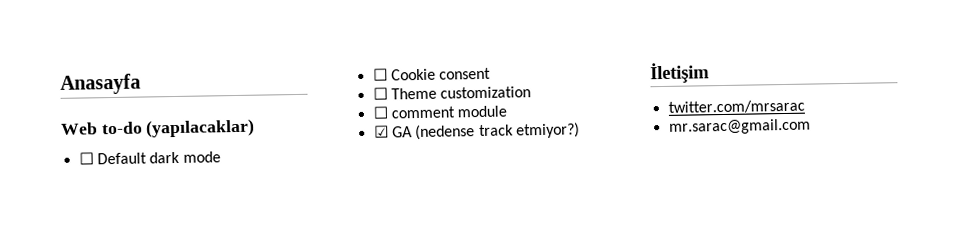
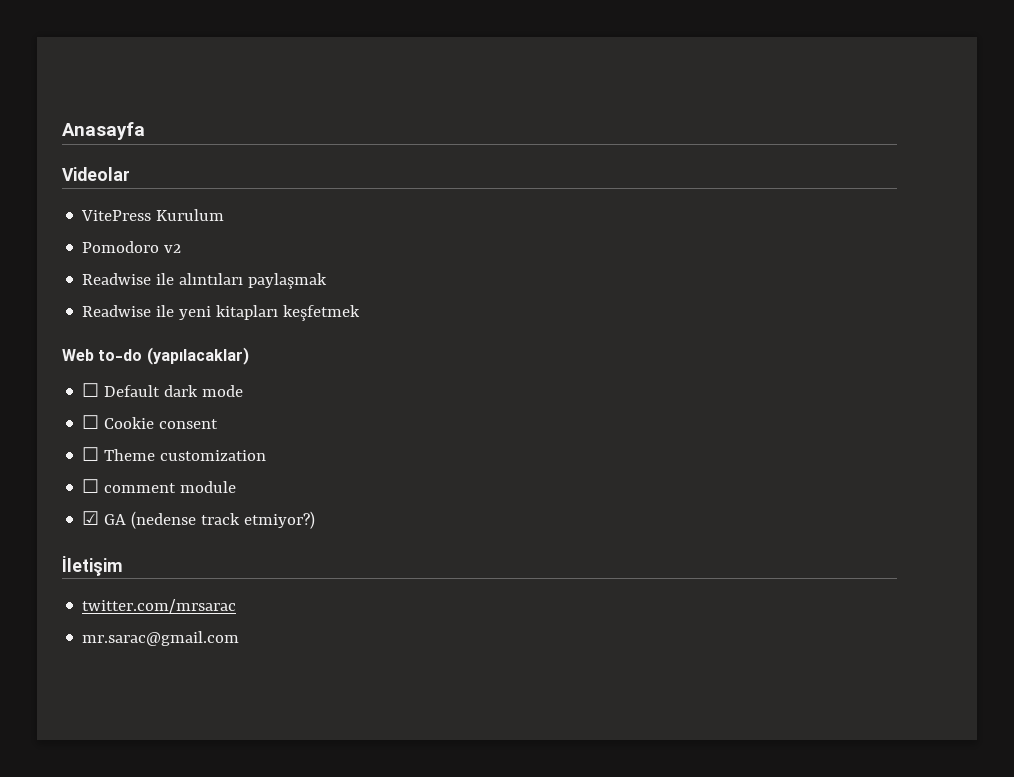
(141, 84) none -> [62,167,130,181] [81,209,225,221] [82,241,182,253] [82,273,328,289] [82,305,361,321] // Videolar // VitePress Kurulum // Pomodoro v2 // Readwise ile alıntıları paylaşmak // Readwise ile yeni kitapları keşfetmek

